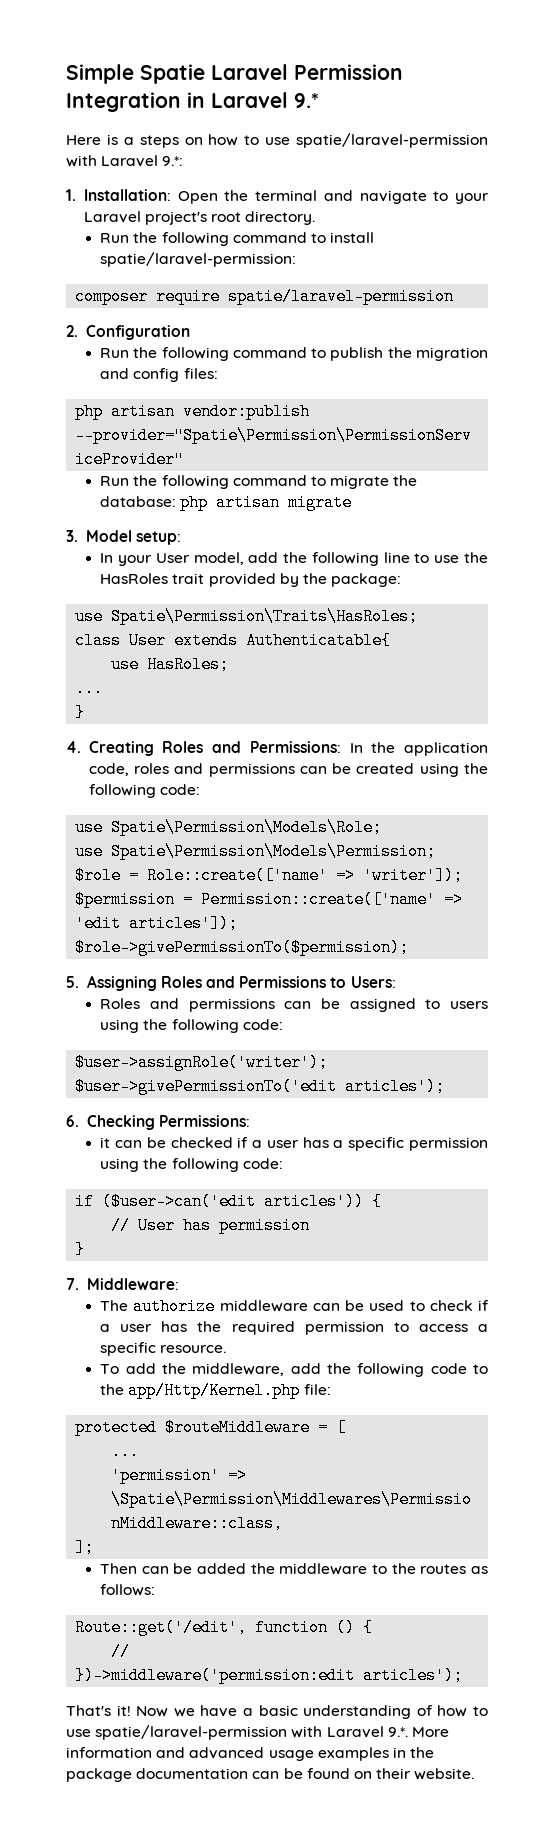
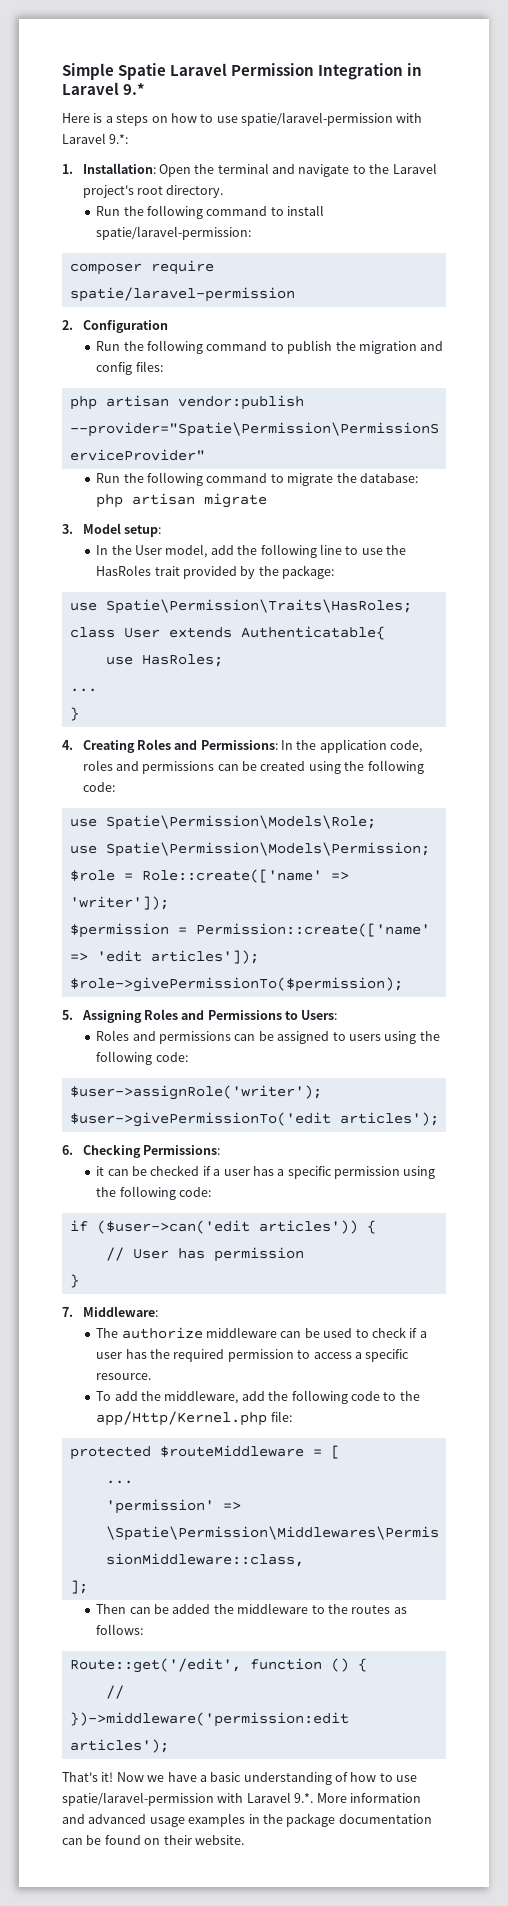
[455,193,489,204] your -> [369,164,390,174] the
[117,555,152,566] your -> [111,545,132,555] the

